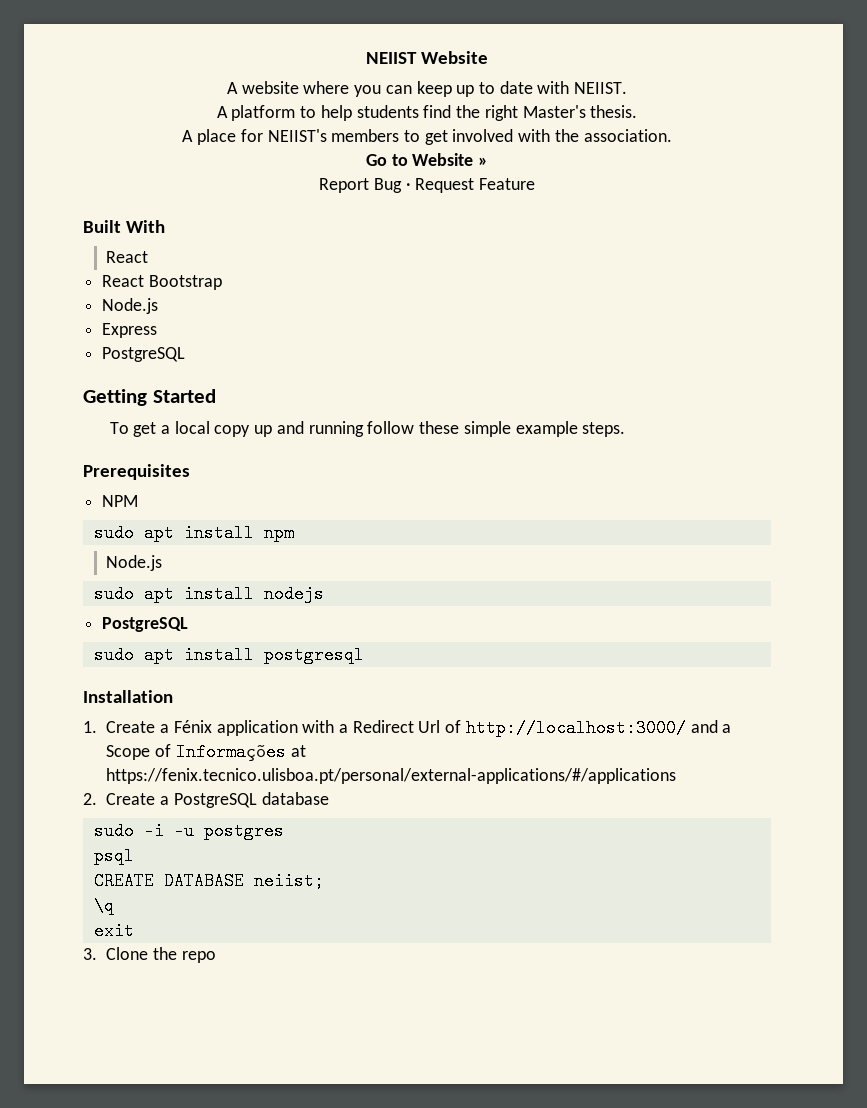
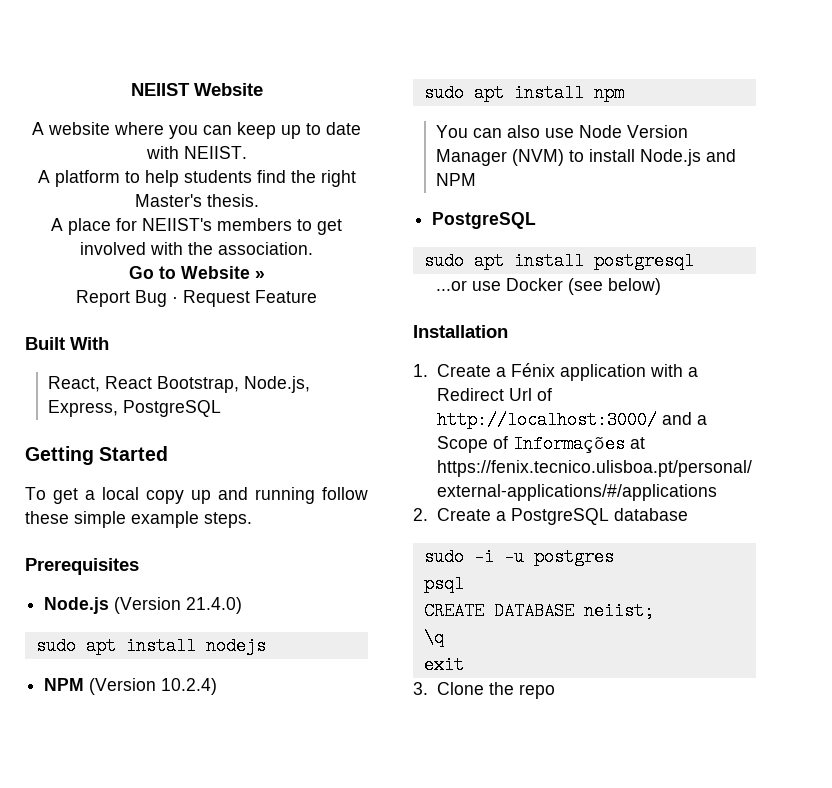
[106,251,149,263] [102,275,222,290] [102,298,159,314] [102,323,158,338] React // React Bootstrap // Node.js // Express // -> [47,376,310,393] [47,400,118,417] React, React Bootstrap, Node.js, Express,
[102,495,139,507] // NPM -> [44,597,243,614] [35,637,266,655] [44,678,218,695] // Node.js (Version 21.4.0) // sudo apt install nodejs // NPM (Version 10.2.4)
[106,555,163,571] [93,585,324,603] Node.js // sudo apt install nodejs -> [435,125,688,138] [435,149,736,166] [435,173,476,186] You can also use Node Version Manager (NVM) to install Node.js and NPM
(364, 655) none -> [435,278,661,295] // ...or use Docker (see below)

